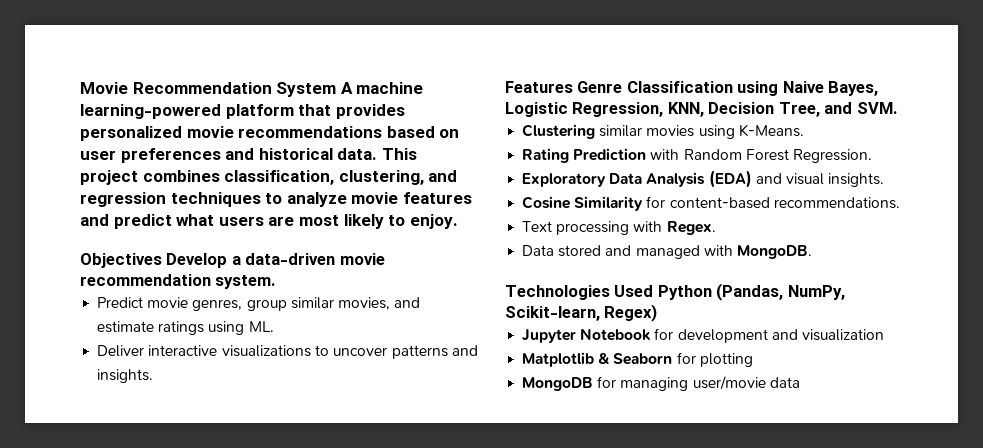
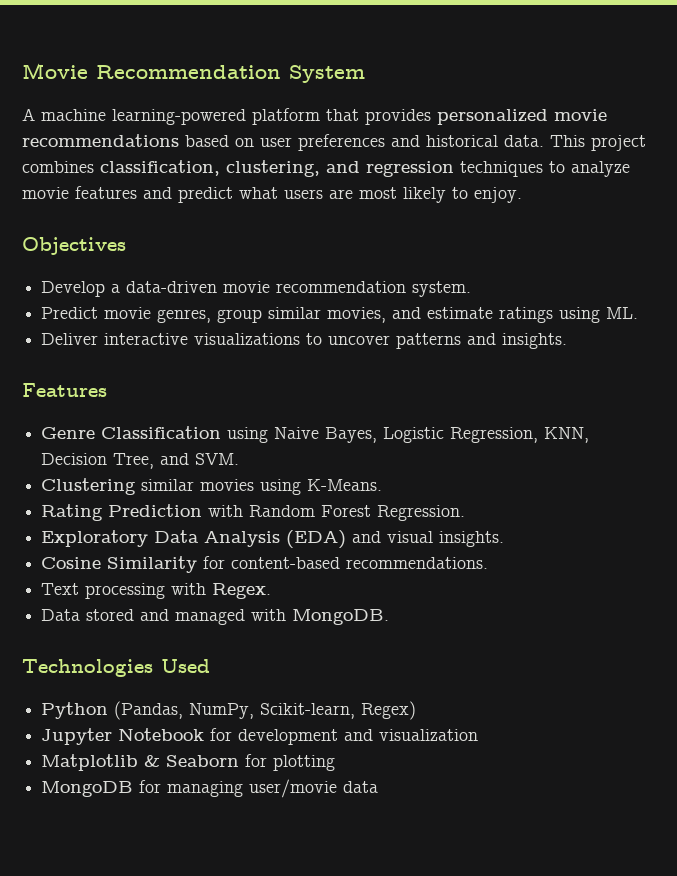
(337, 89) none -> (365, 74) //
(162, 260) none -> (126, 246) //
(573, 87) none -> (107, 390) //
(654, 291) none -> (210, 666) //

